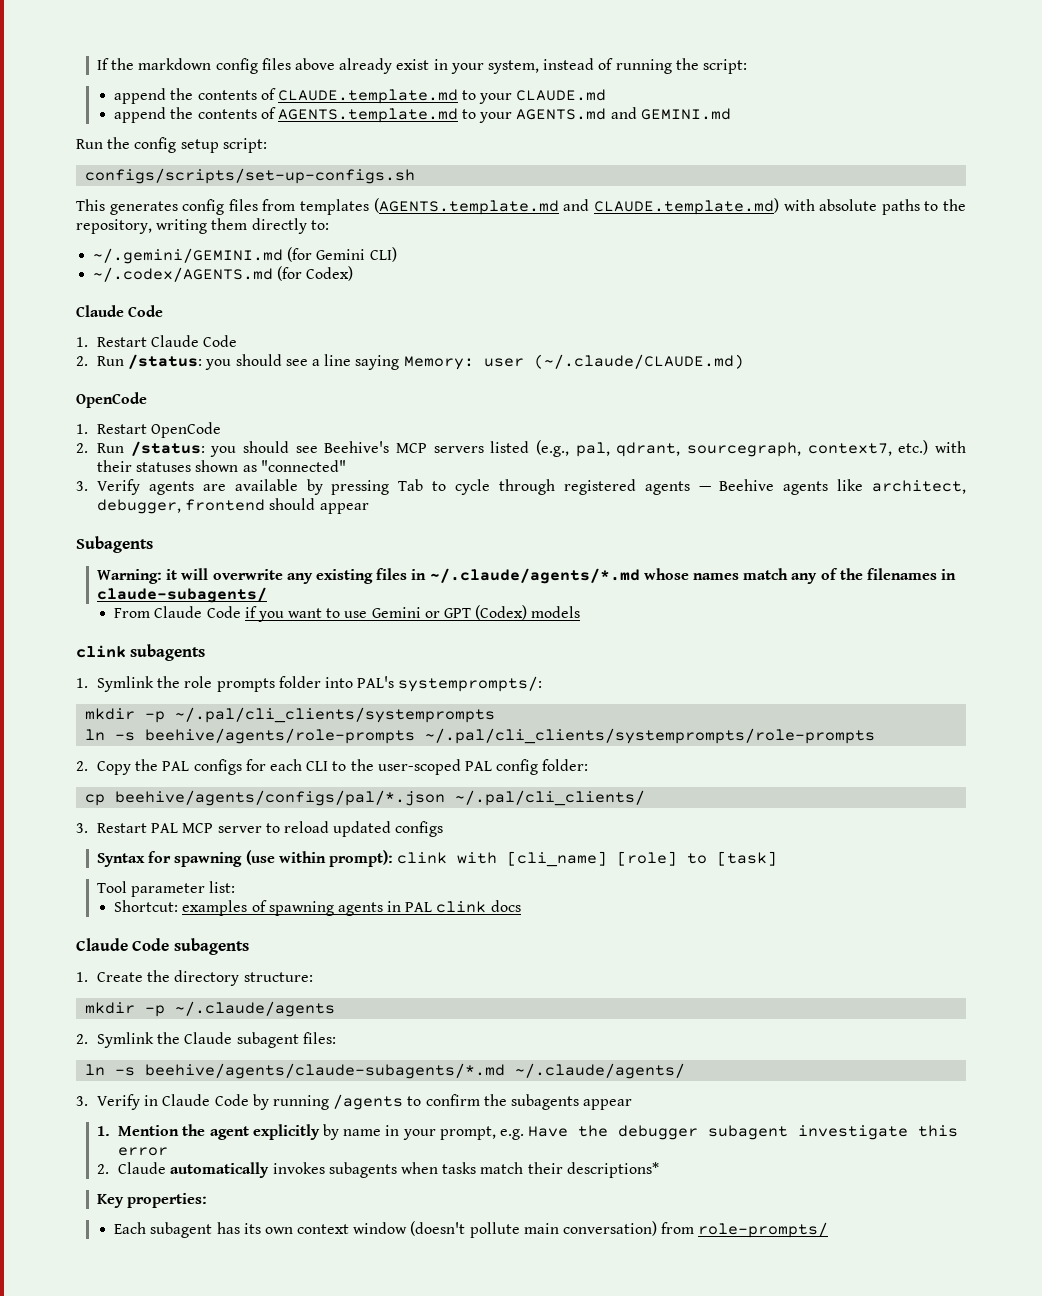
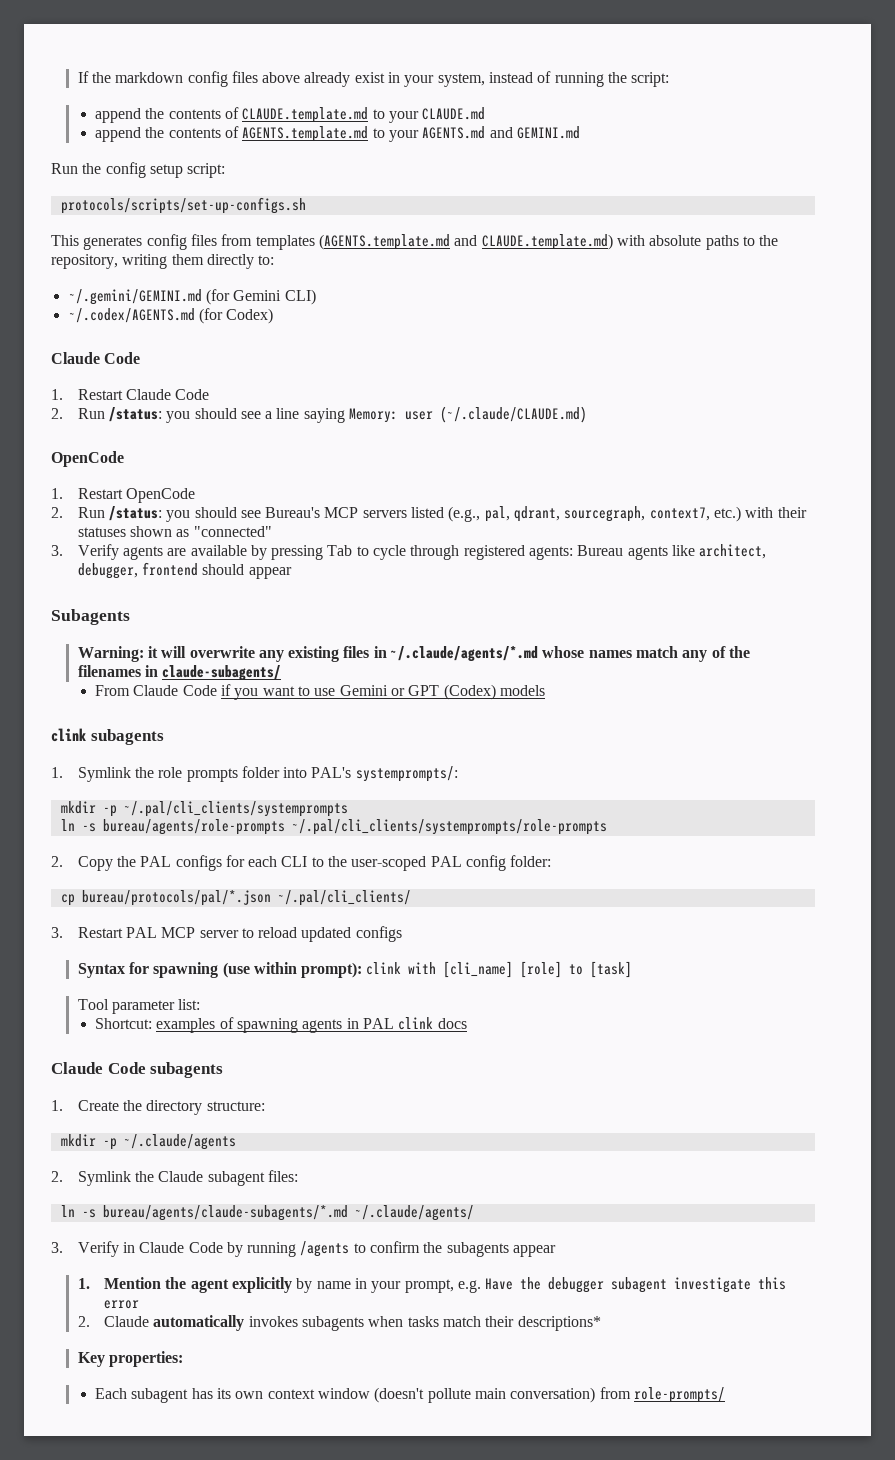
[85,168,416,184] configs/scripts/set-up-configs.sh -> [60,197,306,214] protocols/scripts/set-up-configs.sh
[324,441,390,453] Beehive's -> [265,507,321,518] Bureau's
[644,479,775,495] agents — Beehive -> [529,545,624,560] agents: Bureau
[145,728,416,744] beehive/agents/role-prompts -> [102,819,285,835] bureau/agents/role-prompts
[115,790,446,806] beehive/agents/configs/pal/*.json -> [81,890,271,906] bureau/protocols/pal/*.json
[145,1063,506,1079] beehive/agents/claude-subagents/*.md -> [102,1205,348,1221] bureau/agents/claude-subagents/*.md

